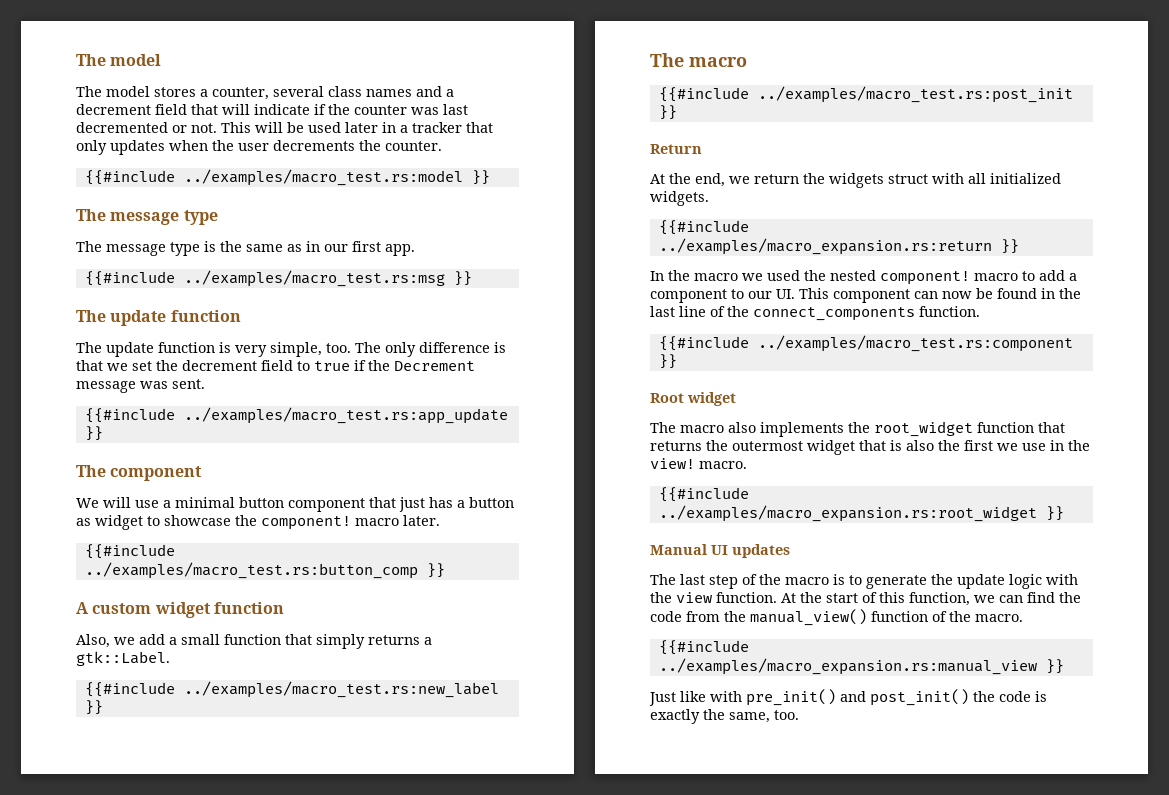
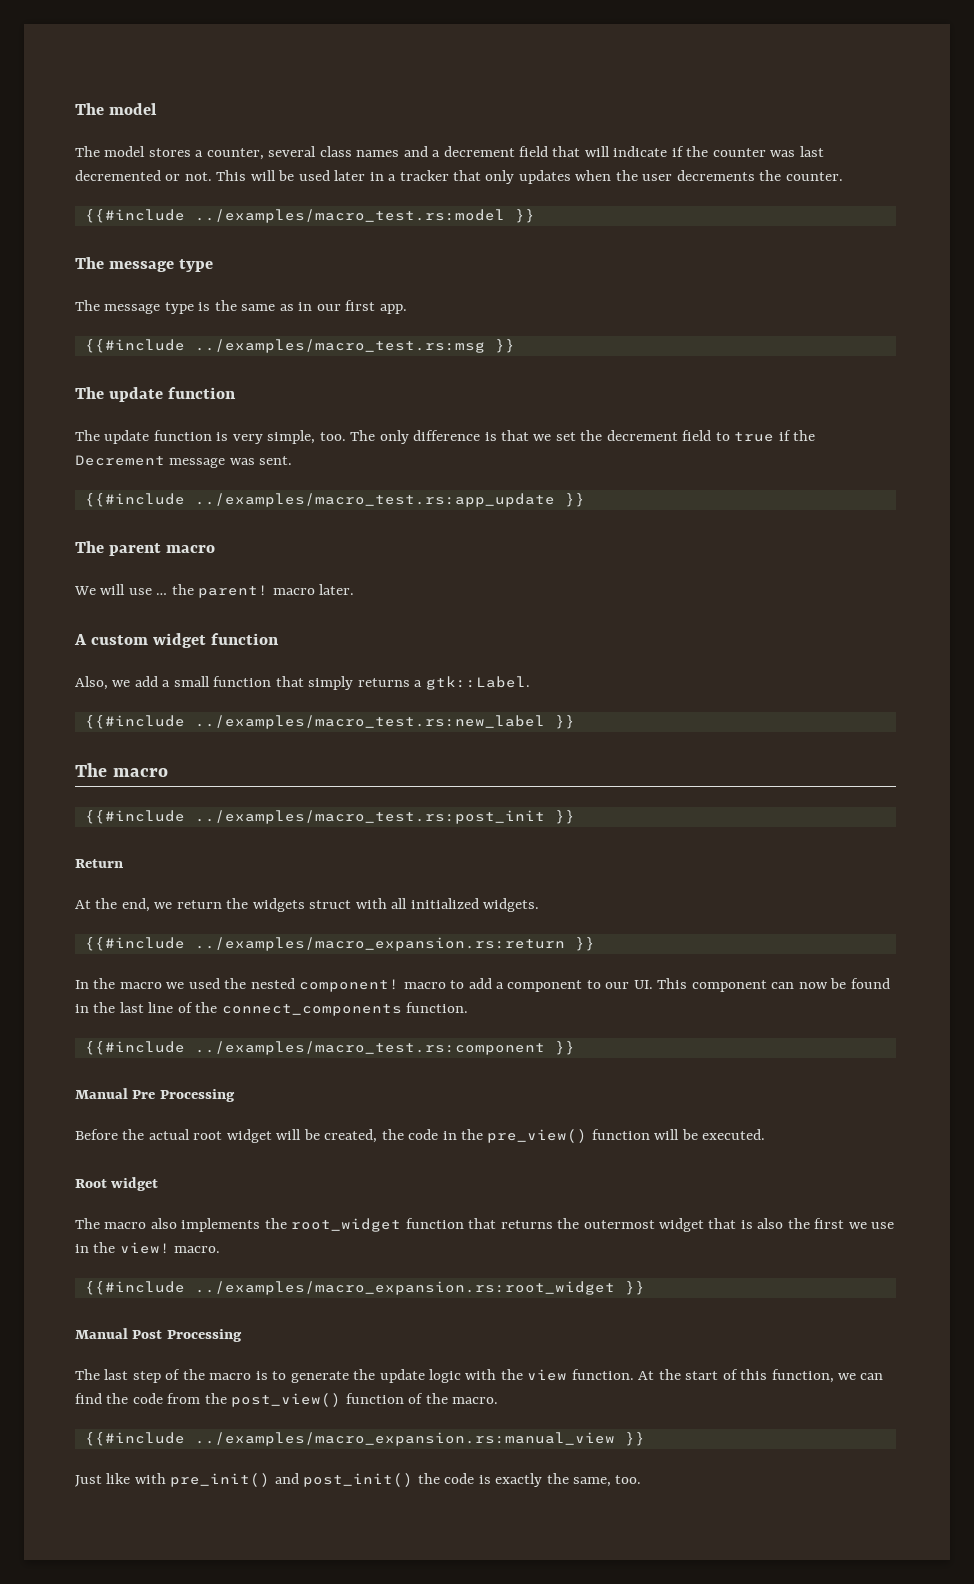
[110,466,203,481] component -> [108,543,215,556] parent macro
[163,497,514,512] [76,515,351,530] a minimal button component that just has a button as widget to showcase the component! -> [156,584,269,598] … the parent!
[84,544,175,559] [84,562,445,579] // {{#include ../examples/macro_test.rs:button_comp }} -> (355, 589) none
(677, 361) none -> [75,1088,235,1102] [75,1129,766,1143] // Manual Pre Processing // Before the actual root widget will be created, the code in the pre_view() function will be executed.
[711,544,790,558] UI updates -> [132,1329,242,1342] Post Processing
[750,609,867,626] manual_view() -> [231,1393,342,1407] post_view()

